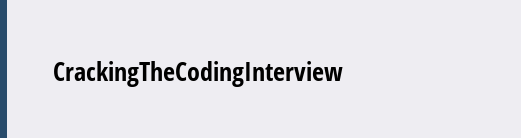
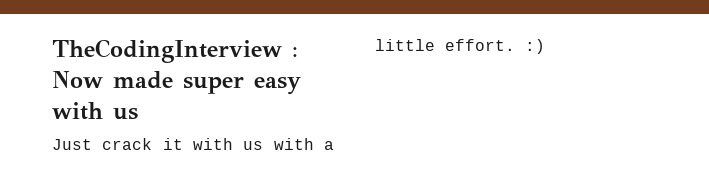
[53,61,343,87] CrackingTheCodingInterview -> [52,39,298,63] [52,71,301,95] [52,102,138,120] [52,138,335,150] [375,39,545,54] TheCodingInterview : Now made super easy with us // Just crack it with us with a little effort. :)

